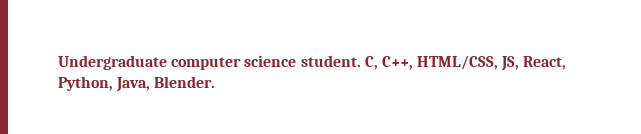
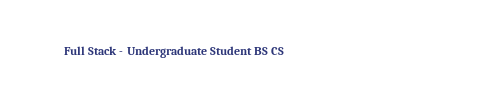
[58,55,567,71] [58,76,216,92] Undergraduate computer science student. C, C++, HTML/CSS, JS, React, Python, Java, Blender. -> [64,46,285,58] Full Stack - Undergraduate Student BS CS

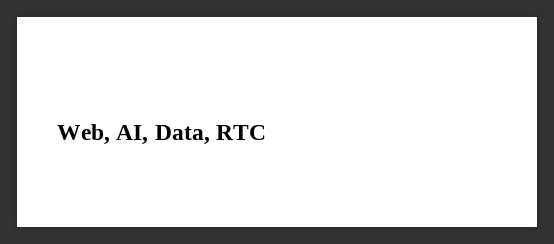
[64,46,285,58] Full Stack - Undergraduate Student BS CS -> [57,124,267,145] Web, AI, Data, RTC

